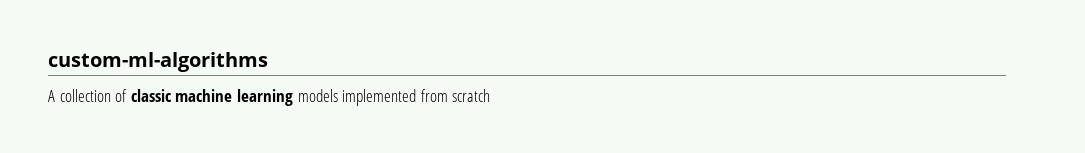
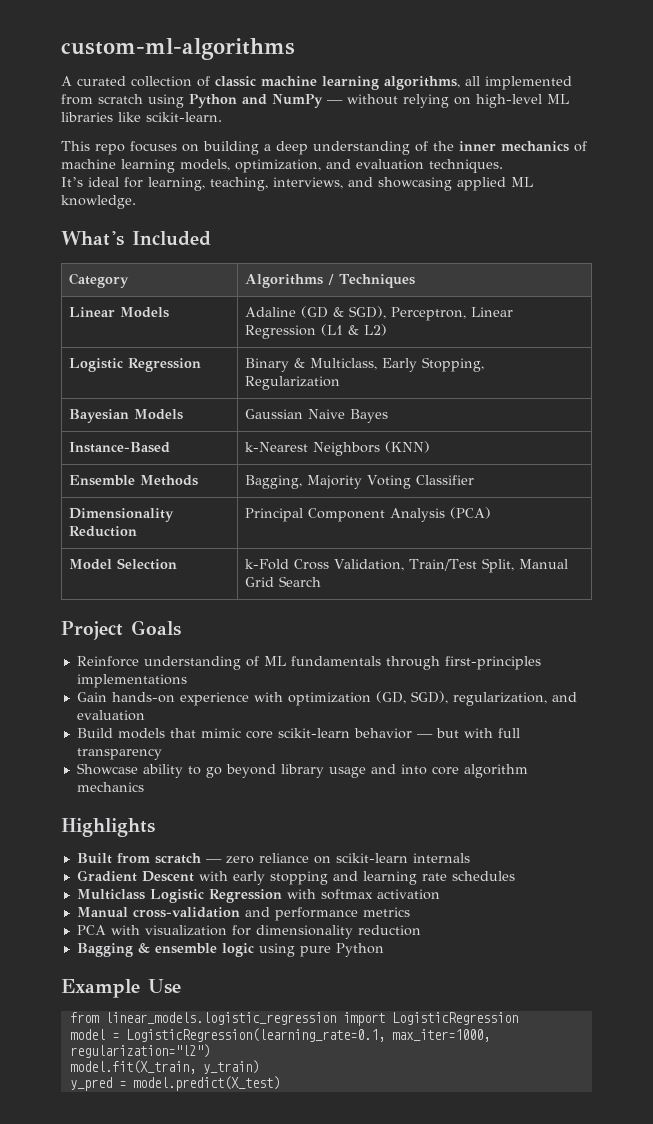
(55, 96) none -> [77,76,126,86] curated
[297,89,338,102] models -> [384,76,480,90] algorithms, all
(491, 95) none -> [148,94,569,108] [61,112,222,122] [61,141,587,155] [61,159,503,173] [61,177,533,191] [61,195,136,209] [61,231,211,246] [69,273,130,288] [245,274,416,288] [69,307,170,318] [245,306,514,321] [245,324,388,339] [69,358,202,372] [245,357,485,372] [245,376,341,390] [69,409,184,423] [245,409,389,423] [69,442,171,453] [245,441,431,456] [69,475,199,486] [245,475,475,489] [69,508,175,522] [69,526,138,537] [245,507,492,522] [69,558,178,570] [245,558,569,573] [245,576,322,587] [61,620,181,640] [76,656,541,670] [76,674,187,688] [76,691,577,706] [76,710,145,721] [76,728,520,739] [76,748,162,760] [76,763,528,778] [76,782,144,792] [61,818,155,837] [76,853,470,864] [76,870,515,885] [76,889,440,903] [76,907,410,921] [76,925,421,939] [76,943,384,957] [61,979,181,998] [69,1012,518,1026] [69,1028,490,1042] [69,1044,210,1058] [69,1060,259,1074] [69,1076,280,1091] using Python and NumPy — without relying on high-level ML libraries like scikit-learn. // This repo focuses on building a deep understanding of the inner mechanics of machine learning models, optimization, and evaluation techniques. // It’s ideal for learning, teaching, interviews, and showcasing applied ML knowledge. // What's Included // Category | Algorithms / Techniques // Linear Models | Adaline (GD & SGD), Perceptron, Linear Regression (L1 & L2) // Logistic Regression | Binary & Multiclass, Early Stopping, Regularization // Bayesian Models | Gaussian Naive Bayes // Instance-Based | k-Nearest Neighbors (KNN) // Ensemble Methods | Bagging, Majority Voting Classifier // Dimensionality Reduction | Principal Component Analysis (PCA) // Model Selection | k-Fold Cross Validation, Train/Test Split, Manual Grid Search // Project Goals // Reinforce understanding of ML fundamentals through first-principles implementations // Gain hands-on experience with optimization (GD, SGD), regularization, and evaluation // Build models that mimic core scikit-learn behavior — but with full transparency // Showcase ability to go beyond library usage and into core algorithm mechanics // Highlights // Built from scratch — zero reliance on scikit-learn internals // Gradient Descent with early stopping and learning rate schedules // Multiclass Logistic Regression with softmax activation // Manual cross-validation and performance metrics // PCA with visualization for dimensionality reduction // Bagging & ensemble logic using pure Python // Example Use // from linear_models.logistic_regression import LogisticRegression // model = LogisticRegression(learning_rate=0.1, max_iter=1000, regularization="l2") // model.fit(X_train, y_train) // y_pred = model.predict(X_test)

